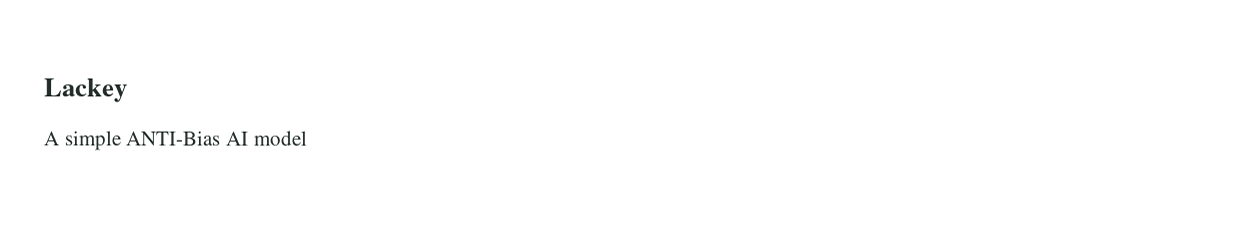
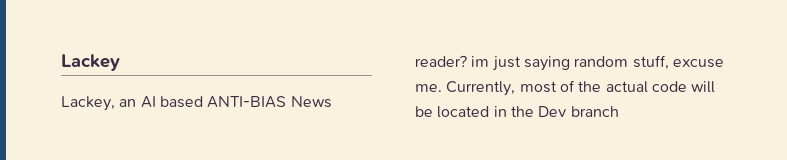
[43,130,307,151] A simple ANTI-Bias AI model -> [61,96,332,111] [415,55,724,71] [415,80,716,96] [415,106,619,118] Lackey, an AI based ANTI-BIAS News reader? im just saying random stuff, excuse me. Currently, most of the actual code will be located in the Dev branch

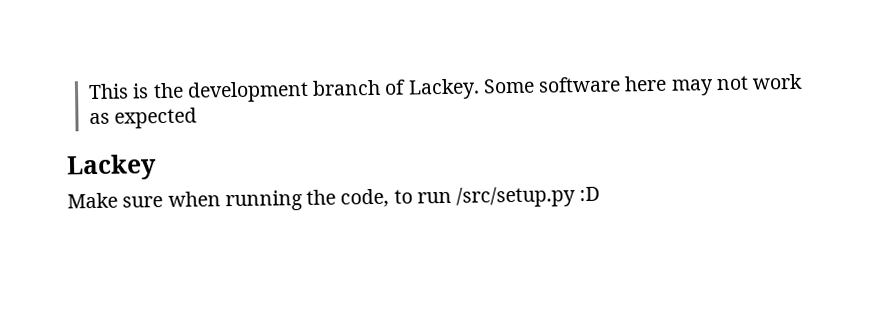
[61,54,120,71] [61,96,332,111] [415,55,724,71] [415,80,716,96] [415,106,619,118] Lackey // Lackey, an AI based ANTI-BIAS News reader? im just saying random stuff, excuse me. Currently, most of the actual code will be located in the Dev branch -> [88,73,804,103] [89,107,198,129] [66,154,157,181] [67,186,601,212] This is the development branch of Lackey. Some software here may not work as expected // Lackey // Make sure when running the code, to run /src/setup.py :D

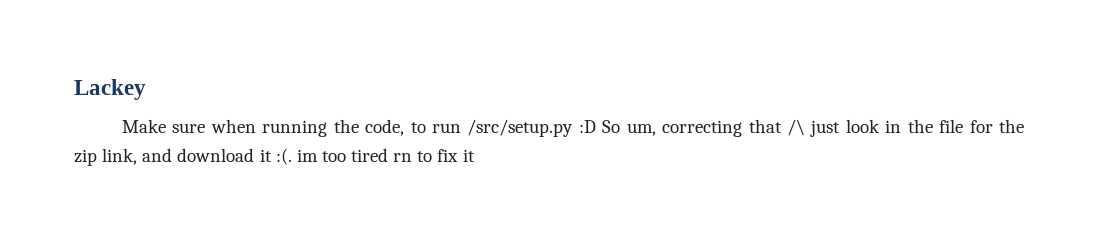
[88,73,804,103] [89,107,198,129] This is the development branch of Lackey. Some software here may not work as expected // -> (74, 89) none
(601, 194) none -> [602,119,1024,137] [74,148,475,166] So um, correcting that /\ just look in the file for the zip link, and download it :(. im too tired rn to fix it

